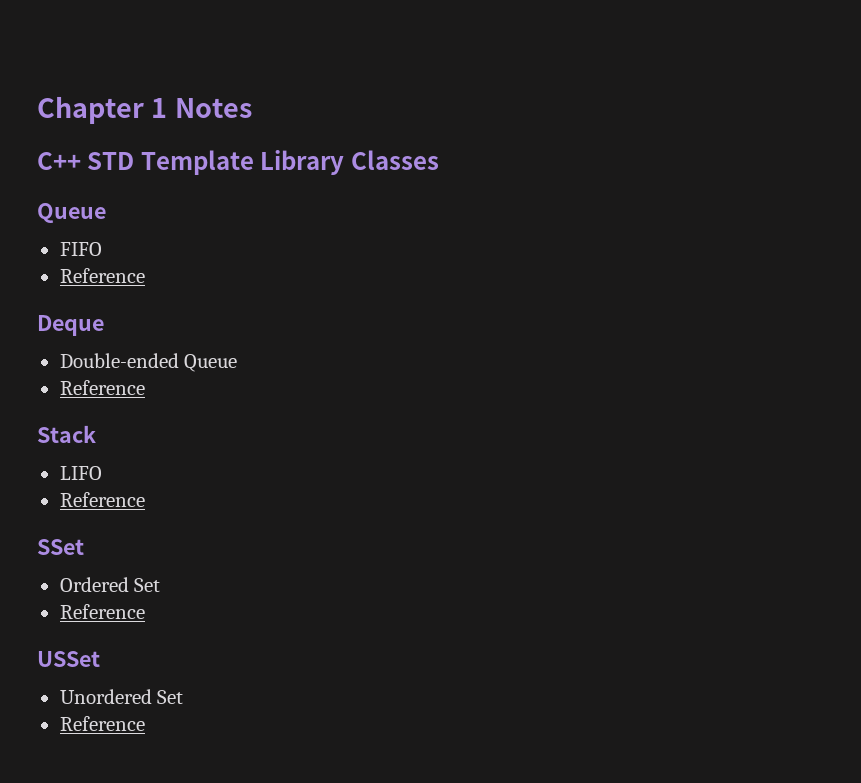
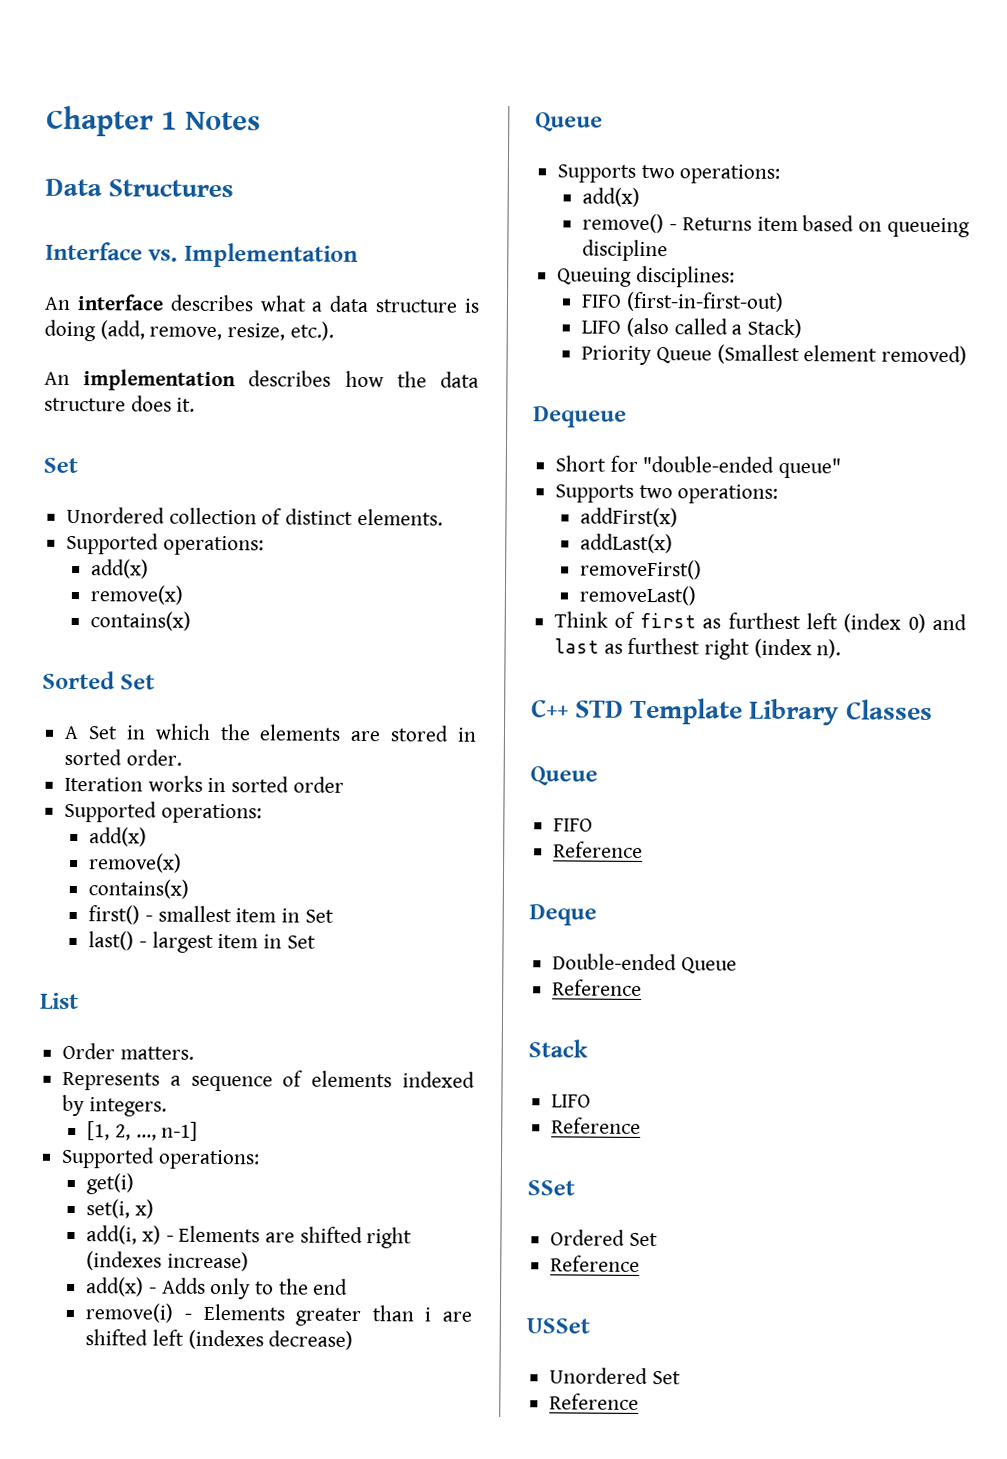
(252, 108) none -> [45,178,235,198] [45,241,358,268] [44,294,480,313] [44,319,334,342] [44,369,479,392] [44,395,196,412] [43,457,78,474] [66,506,443,526] [66,532,264,556] [91,559,150,579] [90,585,184,605] [90,611,192,631] [42,670,156,690] [64,723,477,742] [64,748,182,766] [64,775,344,793] [64,800,262,824] [89,827,148,847] [88,853,183,873] [88,879,190,899] [88,905,334,925] [88,931,316,953] [40,992,79,1010] [62,1042,194,1060] [62,1070,475,1092] [62,1094,167,1117] [87,1121,199,1141] [61,1146,260,1170] [86,1173,135,1195] [86,1199,154,1219] [86,1225,413,1249] [86,1251,249,1272] [86,1277,349,1300] [85,1303,472,1327] [85,1329,354,1350] [535,112,603,132] [557,164,781,184] [582,187,641,207] [582,213,971,238] [582,239,669,262] [557,265,735,288] [581,291,784,312] [581,317,802,339] [581,344,967,366] [533,406,627,428] [555,455,842,479] [555,484,779,504] [580,507,679,528] [580,533,674,554] [580,559,703,580] [579,585,698,606] [554,611,967,633] [554,637,842,660] // Data Structures // Interface vs. Implementation // An interface describes what a data structure is doing (add, remove, resize, etc.). // An implementation describes how the data structure does it. // Set // Unordered collection of distinct elements. // Supported operations: // add(x) // remove(x) // contains(x) // Sorted Set // A Set in which the elements are stored in sorted order. // Iteration works in sorted order // Supported operations: // add(x) // remove(x) // contains(x) // first() - smallest item in Set // last() - largest item in Set // List // Order matters. // Represents a sequence of elements indexed by integers. // [1, 2, ..., n-1] // Supported operations: // get(i) // set(i, x) // add(i, x) - Elements are shifted right (indexes increase) // add(x) - Adds only to the end // remove(i) - Elements greater than i are shifted left (indexes decrease) // Queue // Supports two operations: // add(x) // remove() - Returns item based on queueing discipline // Queuing disciplines: // FIFO (first-in-first-out) // LIFO (also called a Stack) // Priority Queue (Smallest element removed) // Dequeue // Short for "double-ended queue" // Supports two operations: // addFirst(x) // addLast(x) // removeFirst() // removeLast() // Think of first as furthest left (index 0) and last as furthest right (index n).

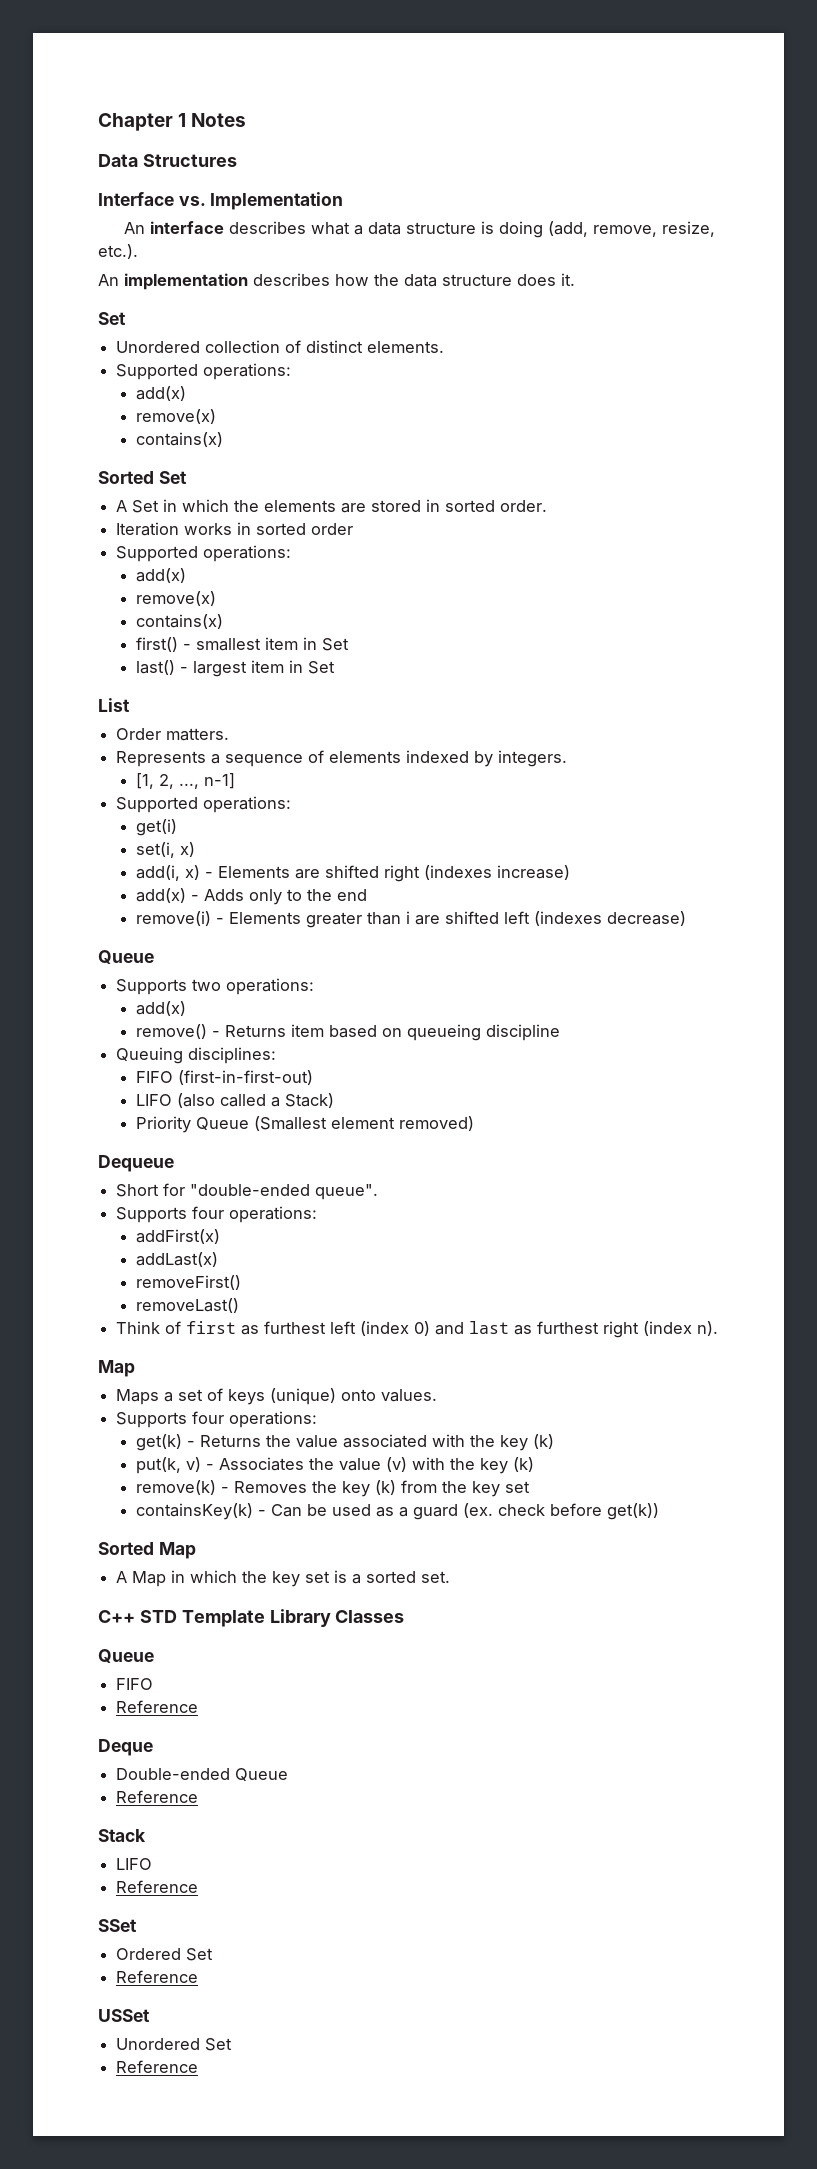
[778,457,842,479] [555,484,673,503] queue" // Supports two -> [315,1184,379,1200] [116,1206,225,1223] queue". // Supports four
(842, 649) none -> [98,1360,135,1377] [116,1388,438,1405] [116,1411,318,1428] [135,1434,554,1451] [135,1457,534,1474] [135,1480,530,1497] [135,1503,659,1520] [98,1542,196,1559] [116,1570,451,1587] // Map // Maps a set of keys (unique) onto values. // Supports four operations: // get(k) - Returns the value associated with the key (k) // put(k, v) - Associates the value (v) with the key (k) // remove(k) - Removes the key (k) from the key set // containsKey(k) - Can be used as a guard (ex. check before get(k)) // Sorted Map // A Map in which the key set is a sorted set.

